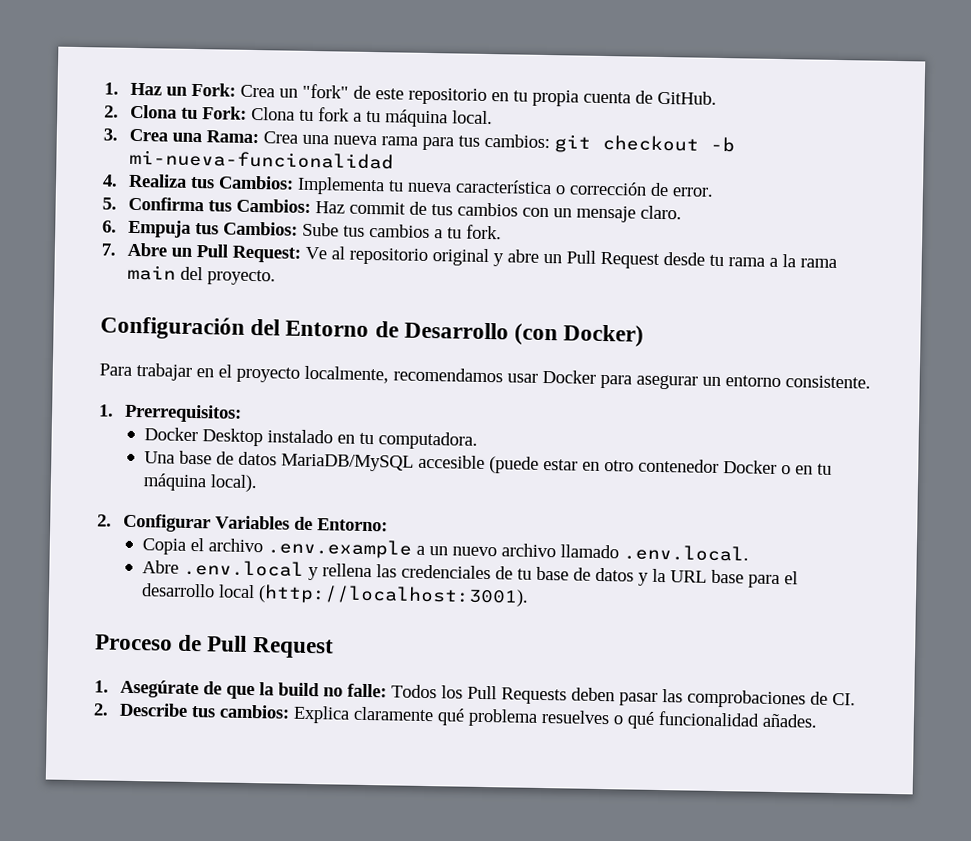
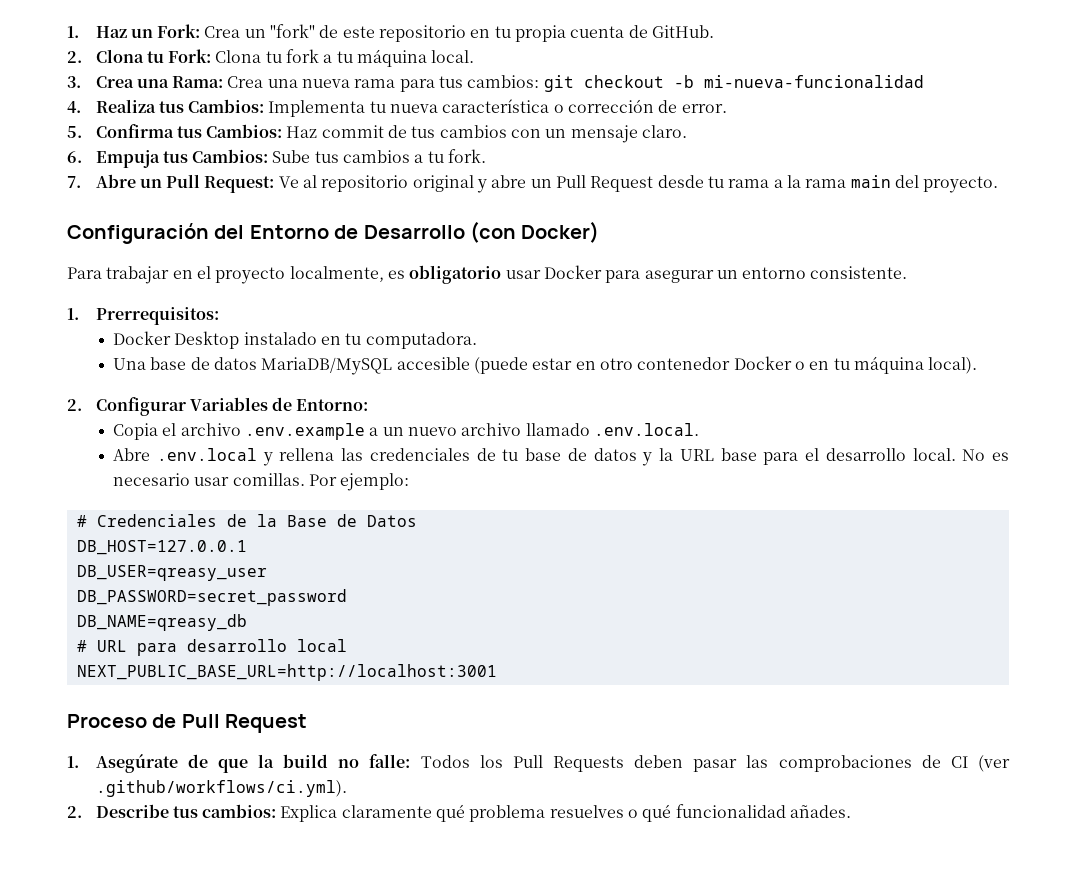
[393,367,503,383] recomendamos -> [387,265,502,284] es obligatorio
(216, 590) none -> [912,448,1009,461] [113,473,410,491] [76,514,417,527] [76,540,247,555] [76,565,267,581] [76,589,347,606] [76,614,247,631] [76,639,287,656] local. No es necesario usar comillas. Por ejemplo: // # Credenciales de la Base de Datos // DB_HOST=127.0.0.1 // DB_USER=qreasy_user // DB_PASSWORD=secret_password // DB_NAME=qreasy_db // # URL para desarrollo
[258,584,530,607] (http://localhost:3001). -> [76,664,497,681] // NEXT_PUBLIC_BASE_URL=http://localhost:3001
[831,692,856,706] CI. -> [950,755,1010,772] [95,780,347,797] CI (ver .github/workflows/ci.yml).

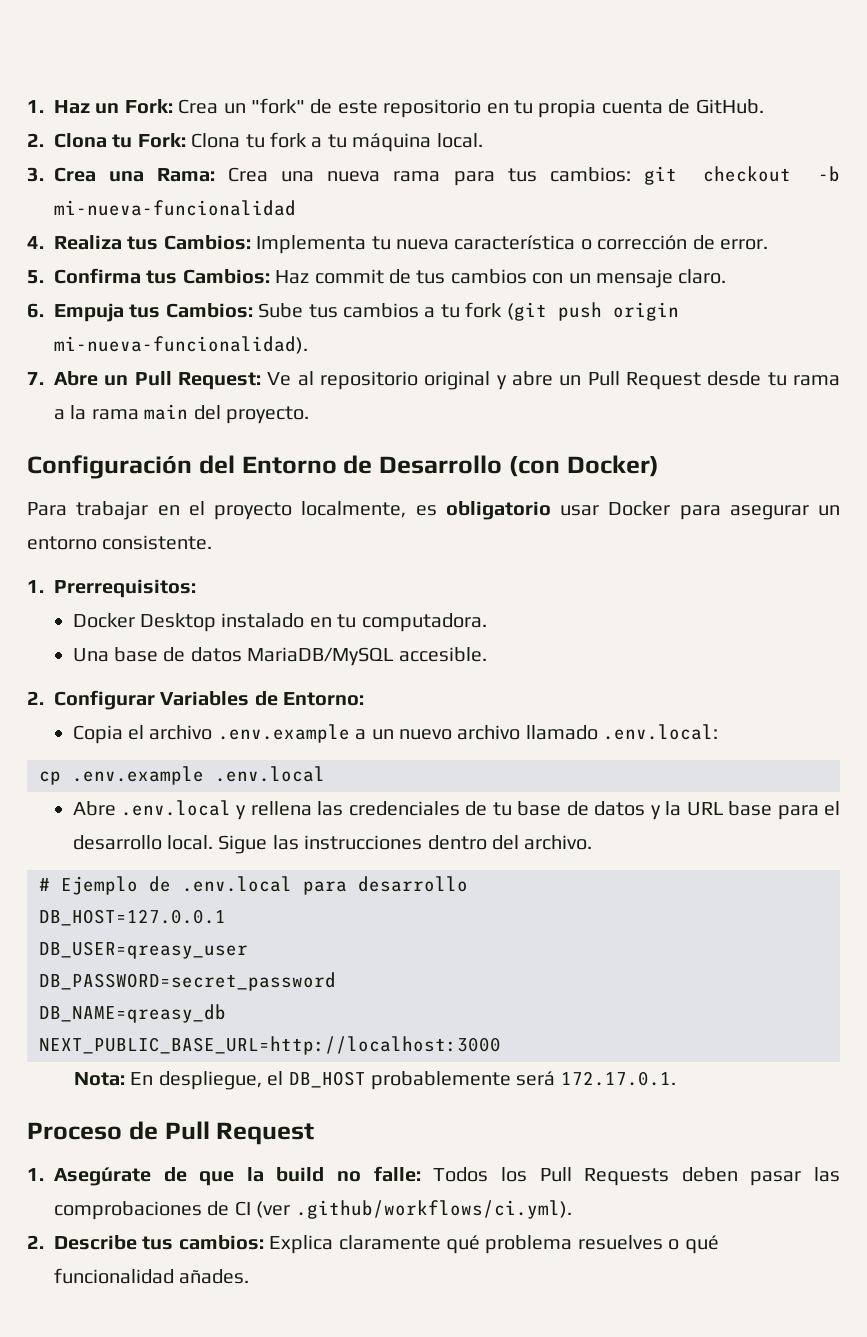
[448,149,487,163] fork. -> [465,302,679,321] [54,336,308,354] fork (git push origin mi-nueva-funcionalidad).
[396,356,978,374] accesible (puede estar en otro contenedor Docker o en tu máquina local). -> [398,647,487,662] accesible.
[594,423,700,436] .env.local. -> [603,724,719,740] [39,766,325,785] .env.local: // cp .env.example .env.local
[962,449,1009,461] [113,473,410,491] [76,514,417,527] [76,540,247,555] [76,565,267,581] [76,589,347,606] [76,614,247,631] [76,639,347,656] [76,664,497,681] No es necesario usar comillas. Por ejemplo: // # Credenciales de la Base de Datos // DB_HOST=127.0.0.1 // DB_USER=qreasy_user // DB_PASSWORD=secret_password // DB_NAME=qreasy_db // # URL para desarrollo local // NEXT_PUBLIC_BASE_URL=http://localhost:3001 -> [218,835,593,854] [39,876,468,895] [39,909,226,926] [39,941,248,959] [39,972,336,991] [39,1004,226,1023] [39,1036,501,1055] [74,1071,676,1090] Sigue las instrucciones dentro del archivo. // # Ejemplo de .env.local para desarrollo // DB_HOST=127.0.0.1 // DB_USER=qreasy_user // DB_PASSWORD=secret_password // DB_NAME=qreasy_db // NEXT_PUBLIC_BASE_URL=http://localhost:3000 // Nota: En despliegue, el DB_HOST probablemente será 172.17.0.1.

